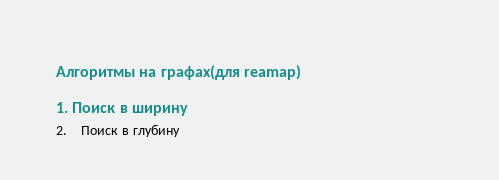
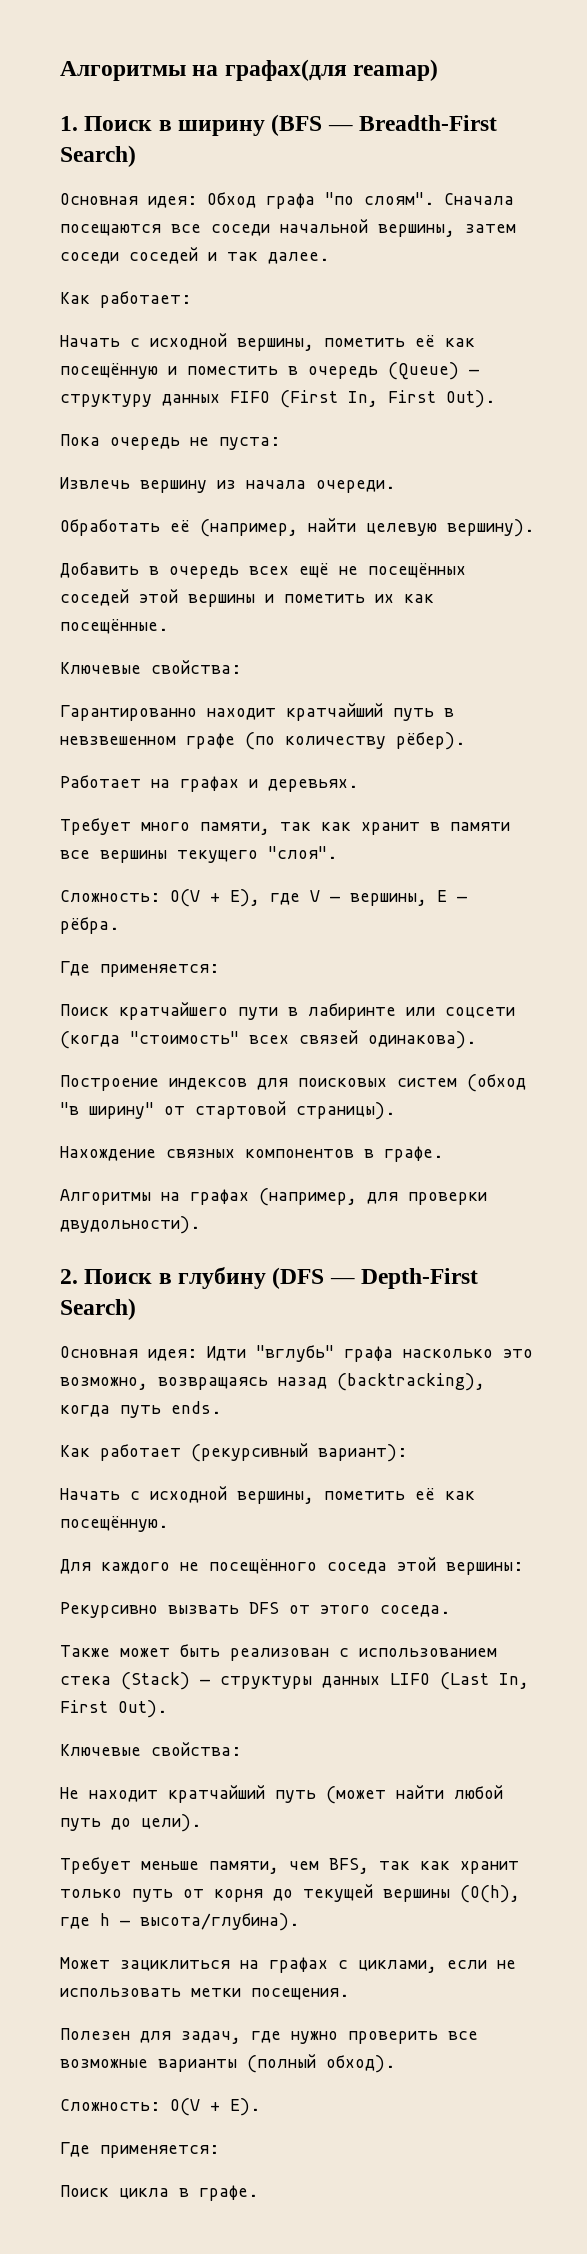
[56,124,180,137] // 2. Поиск в глубину -> [271,114,498,136] [60,145,136,167] [60,192,514,209] [60,219,516,237] [60,247,329,264] [60,291,191,308] [60,333,475,351] [60,362,479,380] [60,390,495,408] [60,434,280,450] [60,477,395,493] [60,518,534,537] [60,562,466,579] [60,589,434,607] [60,619,168,634] [60,660,241,675] [60,703,454,721] [60,732,465,750] [60,775,358,792] [60,818,510,835] [60,846,337,863] [60,889,467,907] [60,917,119,934] [60,961,219,977] [60,1002,515,1020] [60,1030,476,1049] [60,1074,526,1092] [60,1101,395,1120] [60,1146,443,1162] [60,1188,487,1206] [60,1216,200,1234] [60,1267,479,1289] [60,1298,136,1320] [60,1345,533,1362] [60,1373,485,1391] [60,1401,221,1418] [60,1443,407,1462] [60,1486,475,1504] [60,1516,168,1532] [60,1557,523,1575] [60,1602,450,1618] [60,1644,497,1661] [60,1672,529,1690] [60,1700,167,1718] [60,1742,241,1757] [60,1785,503,1804] [60,1814,201,1832] [60,1857,519,1874] [60,1884,520,1903] [60,1913,299,1931] [60,1957,516,1973] [60,1988,349,2000] [60,2028,478,2044] [60,2054,395,2073] [60,2098,260,2116] [60,2142,219,2158] [60,2185,258,2201] (BFS — Breadth-First Search) // Основная идея: Обход графа "по слоям". Сначала посещаются все соседи начальной вершины, затем соседи соседей и так далее. // Как работает: // Начать с исходной вершины, пометить её как посещённую и поместить в очередь (Queue) — структуру данных FIFO (First In, First Out). // Пока очередь не пуста: // Извлечь вершину из начала очереди. // Обработать её (например, найти целевую вершину). // Добавить в очередь всех ещё не посещённых соседей этой вершины и пометить их как посещённые. // Ключевые свойства: // Гарантированно находит кратчайший путь в невзвешенном графе (по количеству рёбер). // Работает на графах и деревьях. // Требует много памяти, так как хранит в памяти все вершины текущего "слоя". // Сложность: O(V + E), где V — вершины, E — рёбра. // Где применяется: // Поиск кратчайшего пути в лабиринте или соцсети (когда "стоимость" всех связей одинакова). // Построение индексов для поисковых систем (обход "в ширину" от стартовой страницы). // Нахождение связных компонентов в графе. // Алгоритмы на графах (например, для проверки двудольности). // 2. Поиск в глубину (DFS — Depth-First Search) // Основная идея: Идти "вглубь" графа насколько это возможно, возвращаясь назад (backtracking), когда путь ends. // Как работает (рекурсивный вариант): // Начать с исходной вершины, пометить её как посещённую. // Для каждого не посещённого соседа этой вершины: // Рекурсивно вызвать DFS от этого соседа. // Также может быть реализован с использованием стека (Stack) — структуры данных LIFO (Last In, First Out). // Ключевые свойства: // Не находит кратчайший путь (может найти любой путь до цели). // Требует меньше памяти, чем BFS, так как хранит только путь от корня до текущей вершины (O(h), где h — высота/глубина). // Может зациклиться на графах с циклами, если не использовать метки посещения. // Полезен для задач, где нужно проверить все возможные варианты (полный обход). // Сложность: O(V + E). // Где применяется: // Поиск цикла в графе.

